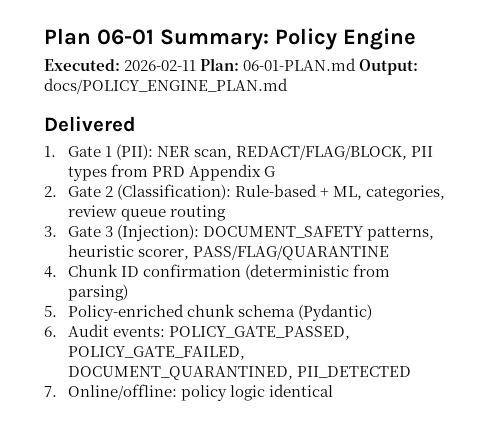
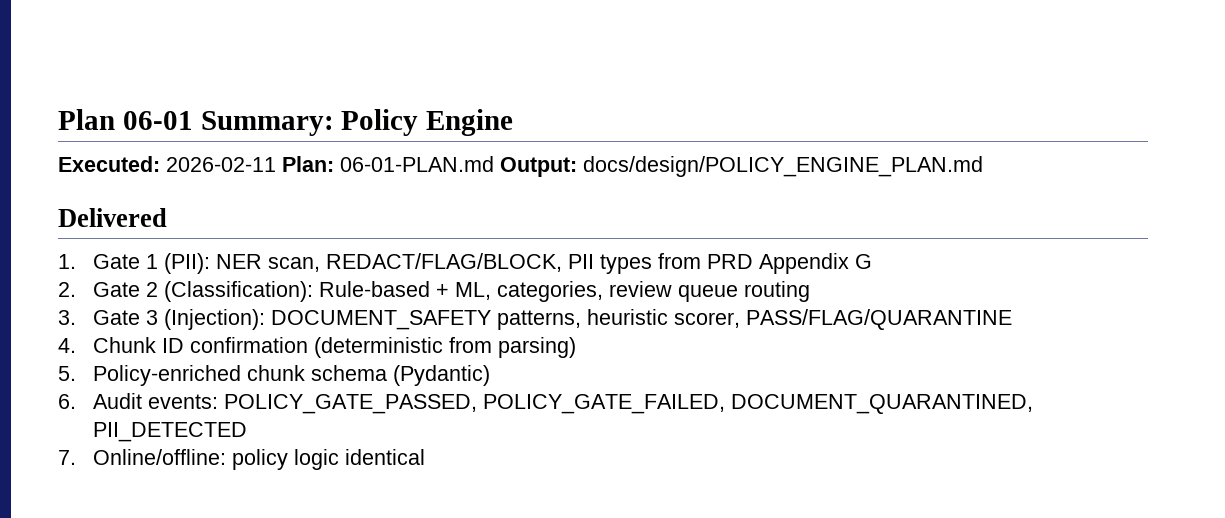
[44,78,288,94] docs/POLICY_ENGINE_PLAN.md -> [583,156,983,177] docs/design/POLICY_ENGINE_PLAN.md

